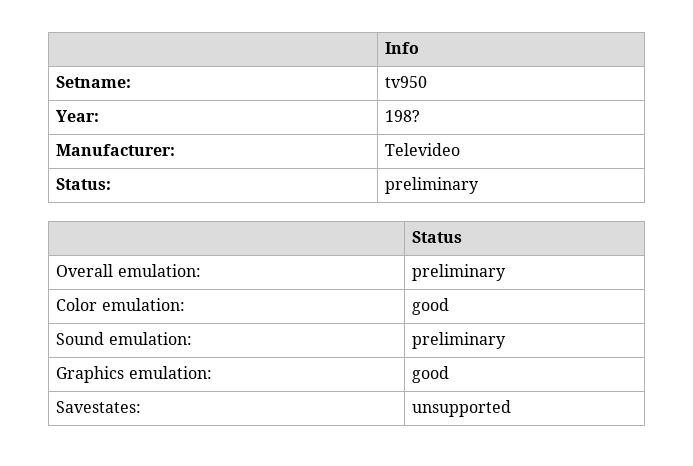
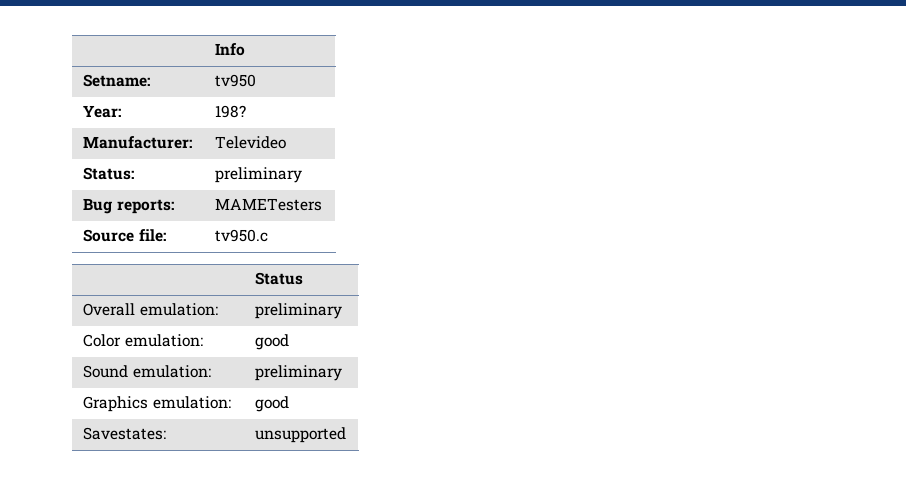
(480, 185) none -> [83,198,174,214] [215,198,323,211] [83,229,166,242] [215,229,269,242] // Bug reports: | MAMETesters // Source file: | tv950.c

